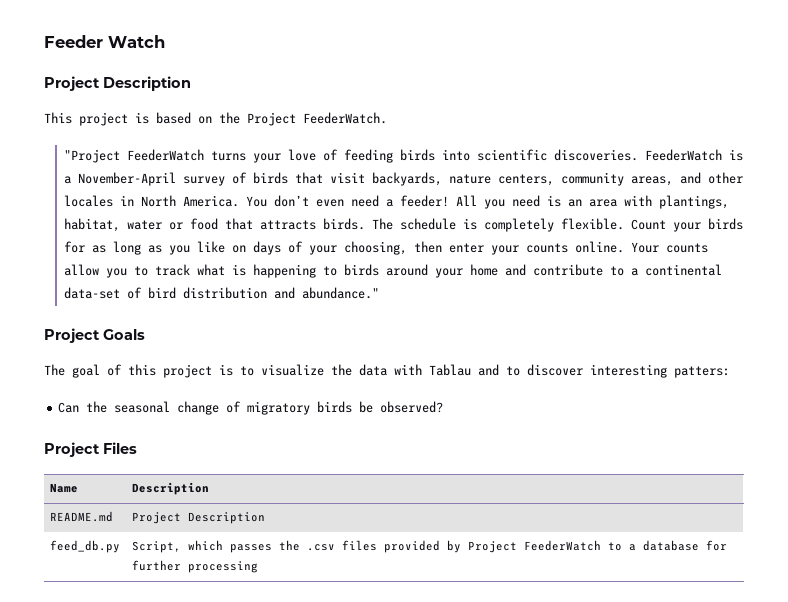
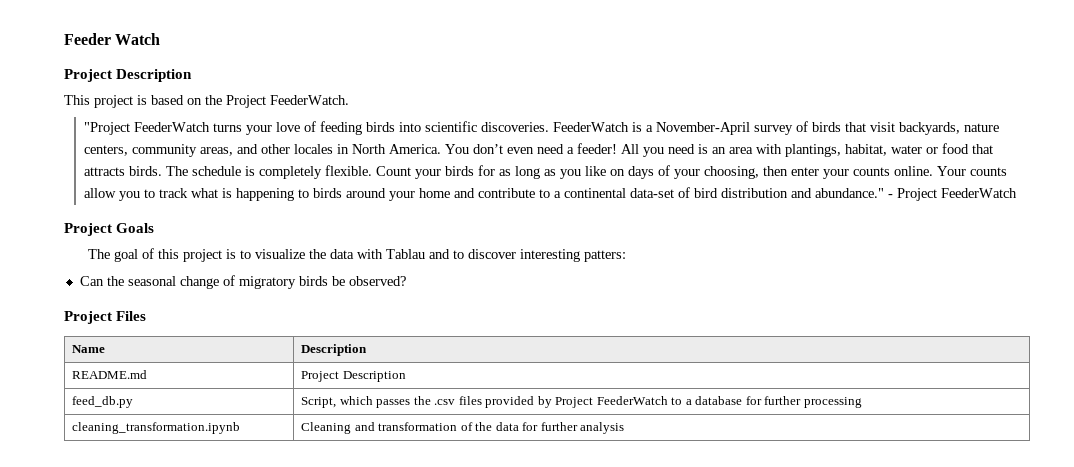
(379, 293) none -> [887,188,1017,201] - Project FeederWatch
(258, 567) none -> [72,422,241,434] [301,422,625,434] // cleaning_transformation.ipynb | Cleaning and transformation of the data for further analysis

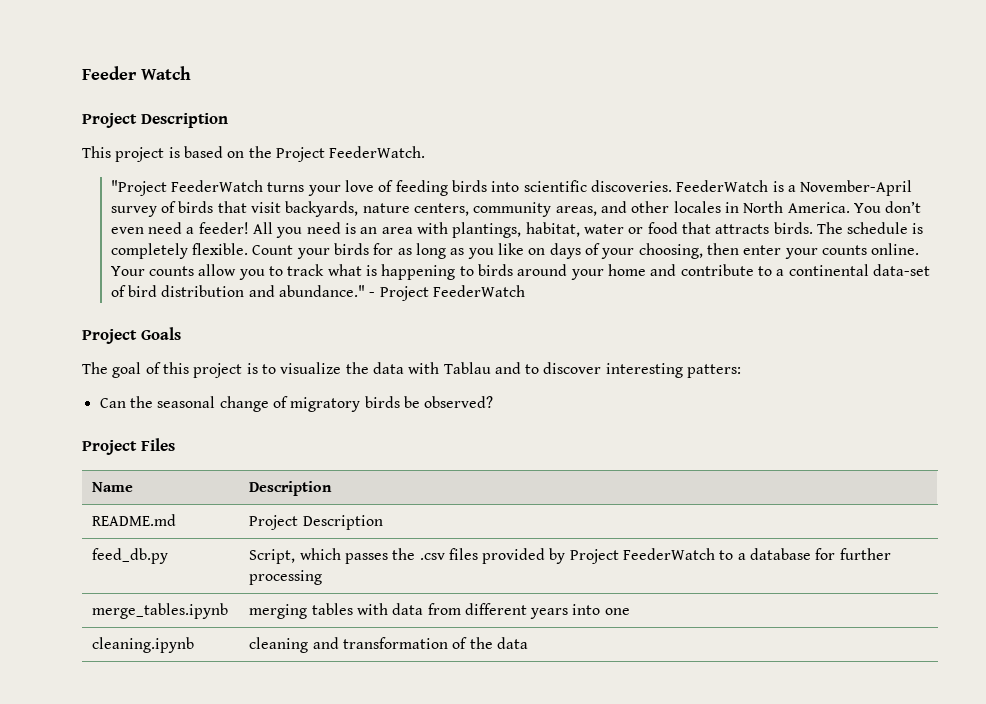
[72,422,241,434] [301,422,352,434] cleaning_transformation.ipynb | Cleaning -> [92,603,229,619] [249,603,630,619] [92,637,195,653] [249,637,309,653] merge_tables.ipynb | merging tables with data from different years into one // cleaning.ipynb | cleaning
[522,422,625,434] for further analysis -> (528, 643) none

